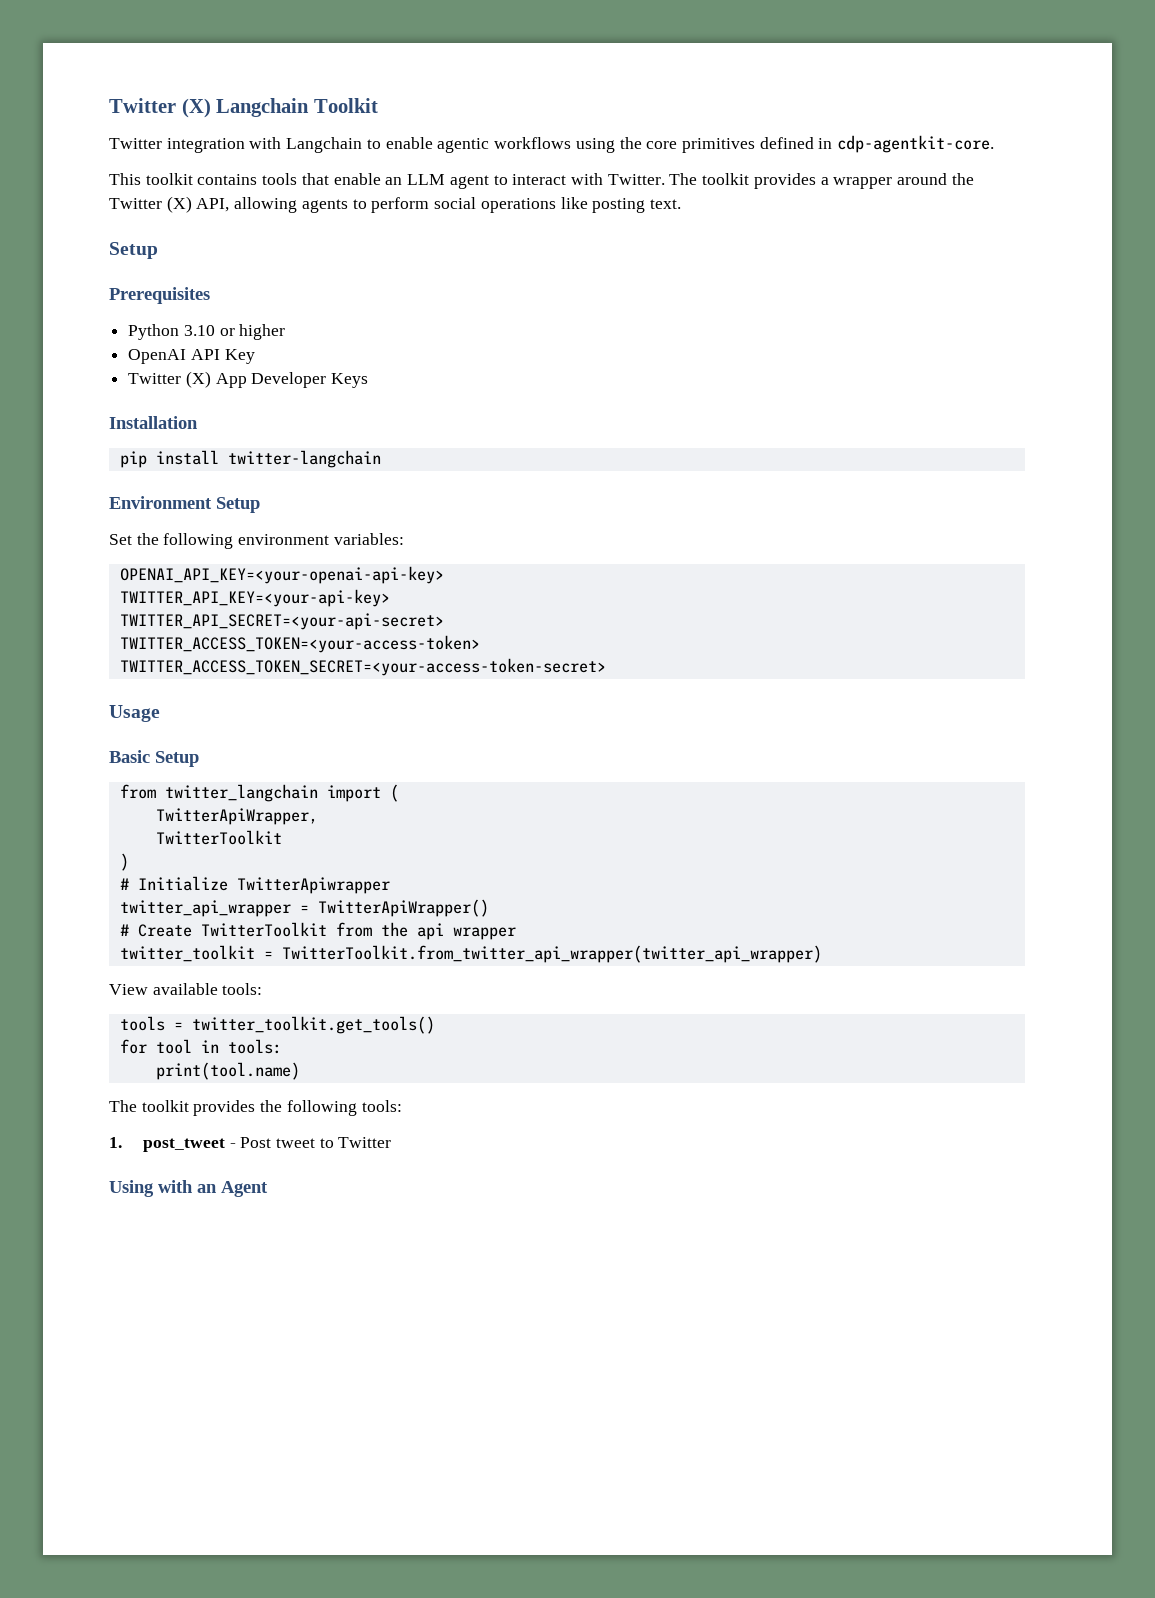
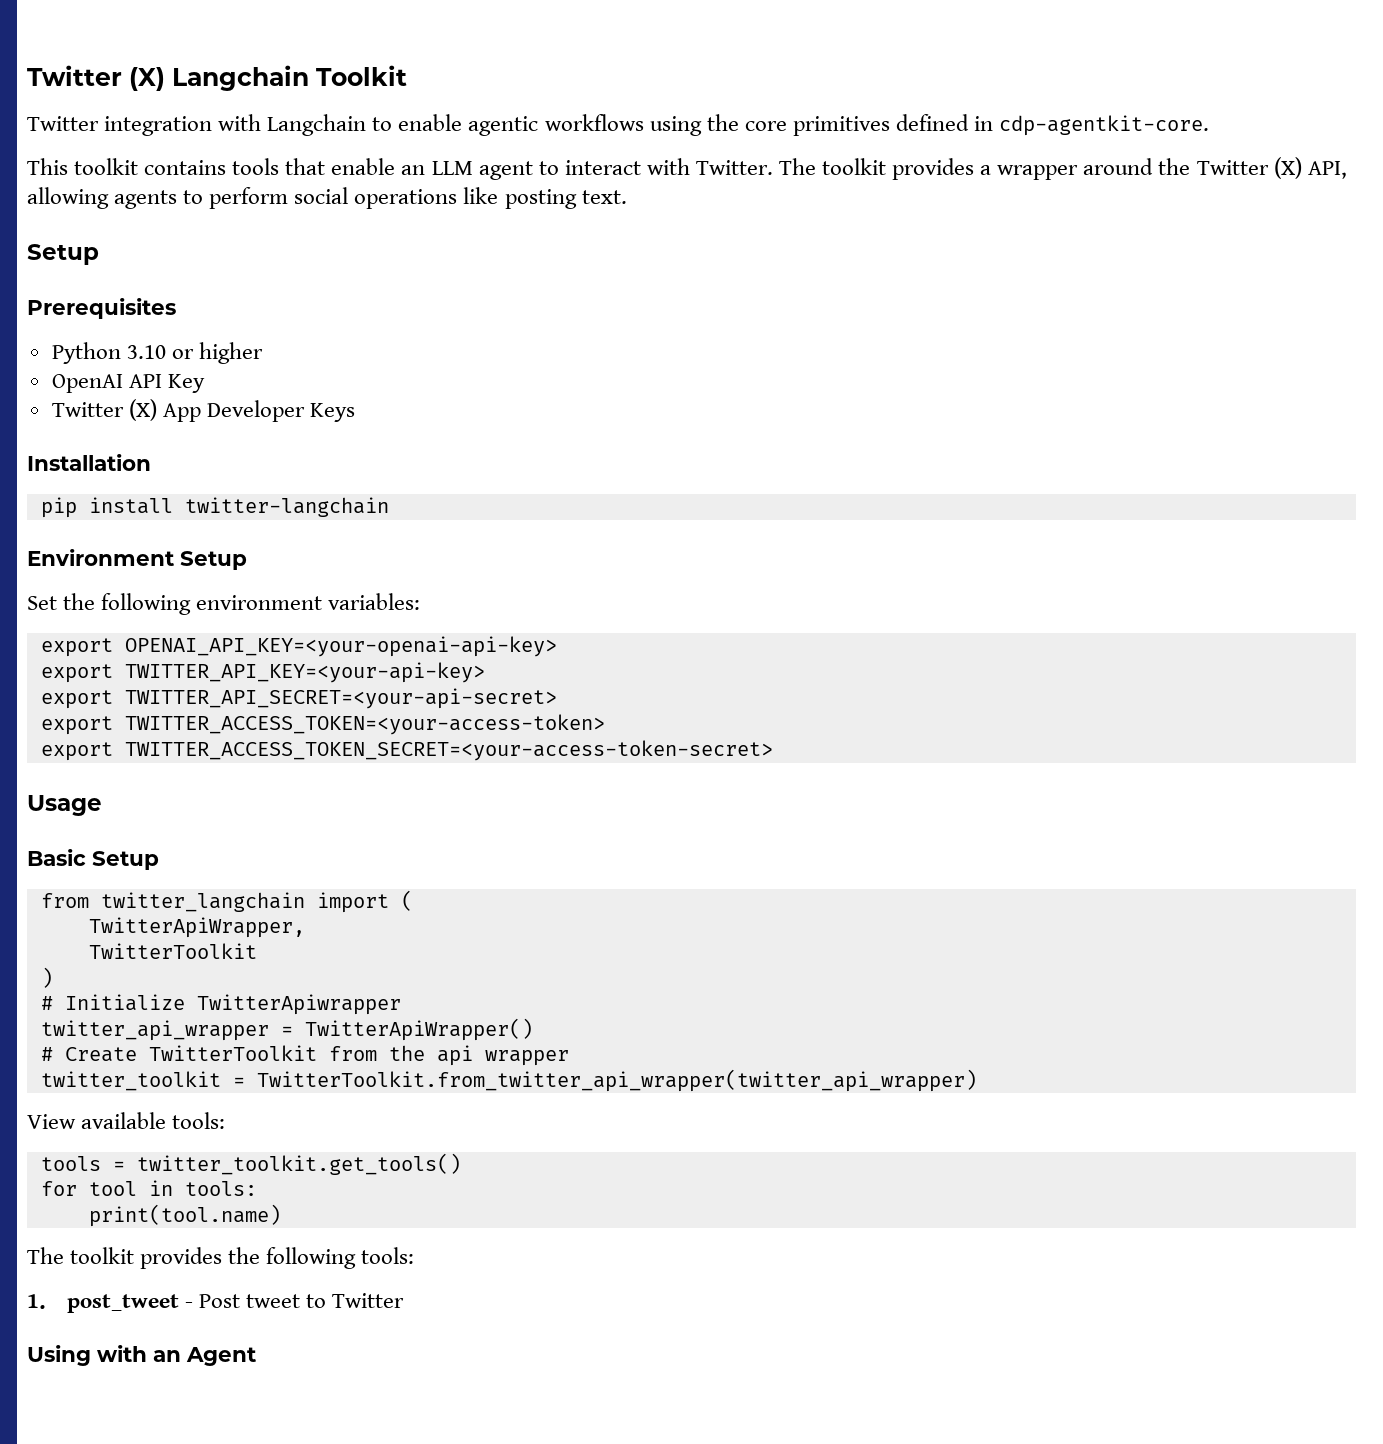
(404, 539) none -> [40,638,113,657] export
(444, 575) none -> [40,664,113,683] export
(390, 598) none -> [40,690,113,709] export
(444, 621) none -> [40,716,113,735] export
(480, 644) none -> [40,742,113,761] export

